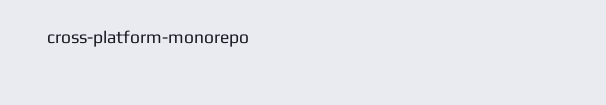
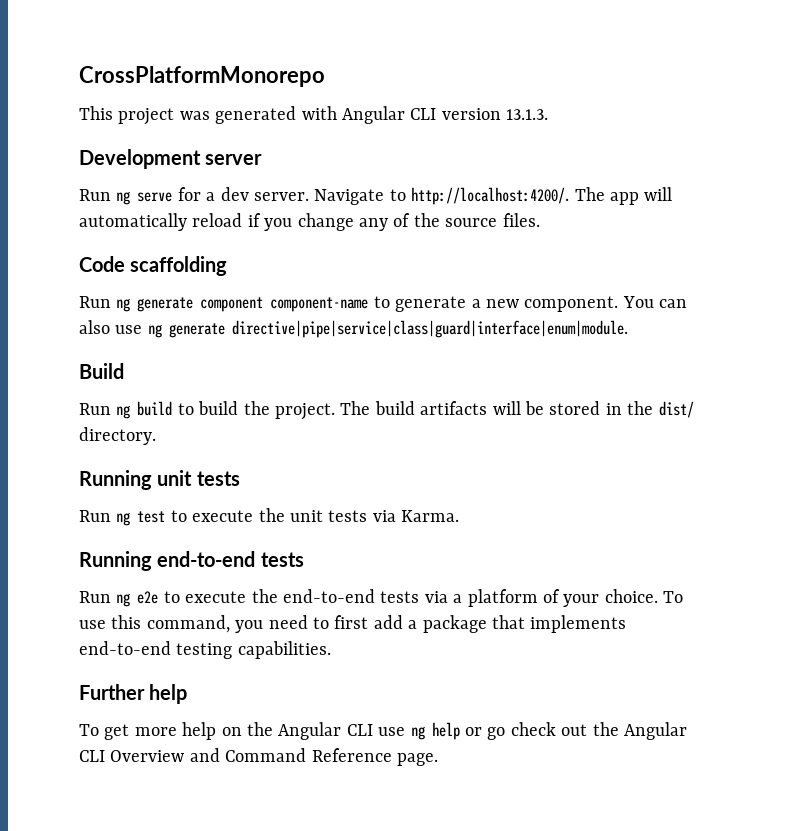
[47,30,249,47] cross-platform-monorepo -> [79,66,325,87] [79,106,549,125] [79,149,263,169] [79,187,673,205] [79,213,540,231] [79,256,228,276] [79,296,688,312] [79,320,628,338] [79,363,124,379] [79,401,694,420] [79,427,156,445] [79,470,240,490] [79,508,460,526] [79,551,304,571] [79,589,684,607] [79,615,627,633] [79,641,331,659] [79,684,188,704] [79,722,687,740] [79,748,438,766] CrossPlatformMonorepo // This project was generated with Angular CLI version 13.1.3. // Development server // Run ng serve for a dev server. Navigate to http://localhost:4200/. The app will automatically reload if you change any of the source files. // Code scaffolding // Run ng generate component component-name to generate a new component. You can also use ng generate directive|pipe|service|class|guard|interface|enum|module. // Build // Run ng build to build the project. The build artifacts will be stored in the dist/ directory. // Running unit tests // Run ng test to execute the unit tests via Karma. // Running end-to-end tests // Run ng e2e to execute the end-to-end tests via a platform of your choice. To use this command, you need to first add a package that implements end-to-end testing capabilities. // Further help // To get more help on the Angular CLI use ng help or go check out the Angular CLI Overview and Command Reference page.

